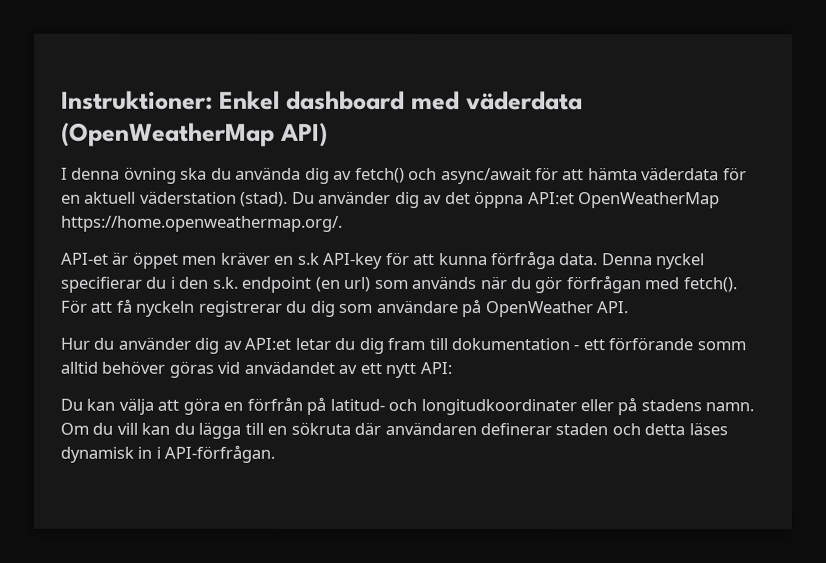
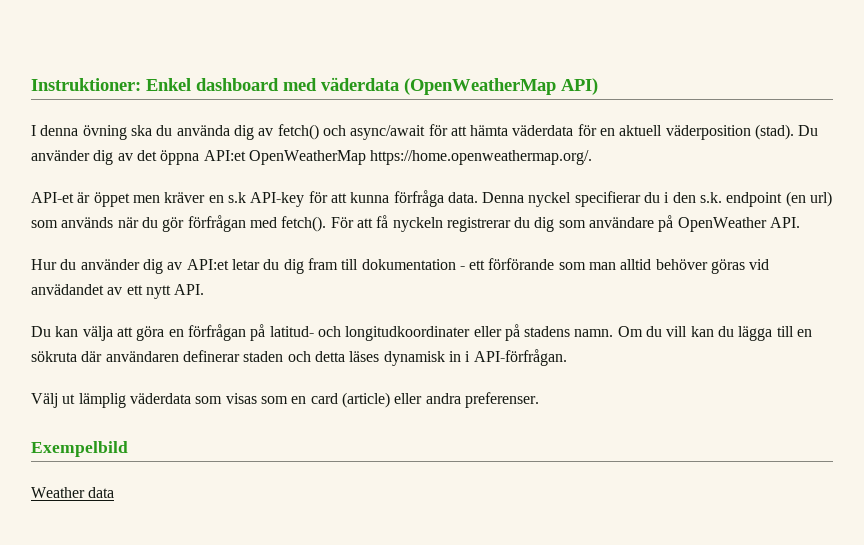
[139,190,237,204] väderstation -> [665,125,751,140] väderposition
[696,341,746,351] somm -> [558,262,617,270] som man
[419,362,452,375] API: -> [174,284,205,295] API.
[246,396,303,411] förfrån -> [187,324,246,341] förfrågan
(276, 453) none -> [31,392,539,408] [31,441,128,457] [31,487,115,498] // Välj ut lämplig väderdata som visas som en card (article) eller andra preferenser. // Exempelbild // Weather data

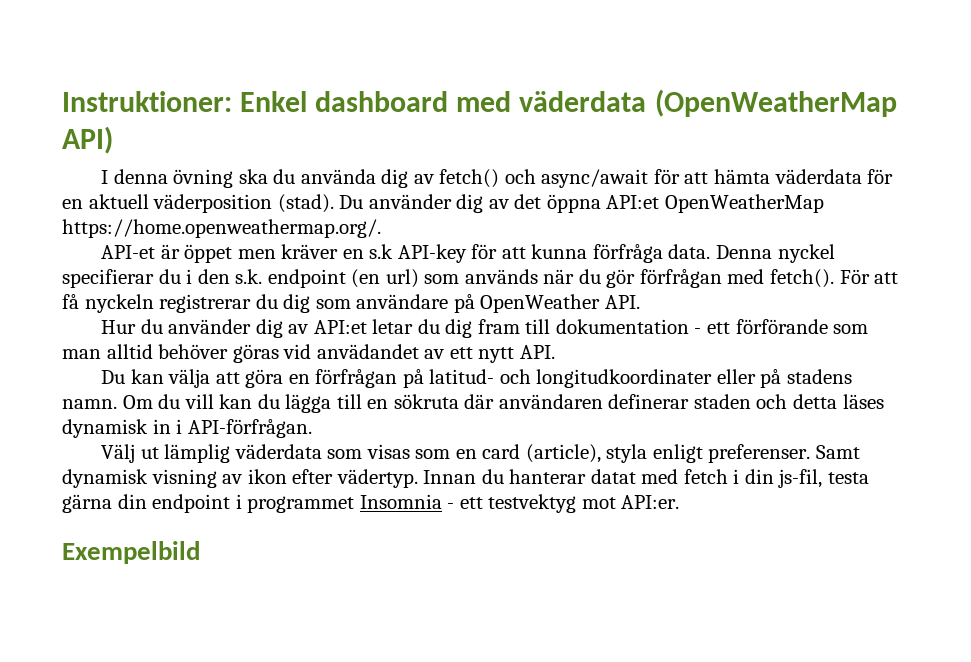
[341,392,539,408] (article) eller andra preferenser. -> [525,444,860,463] [62,469,870,488] [62,494,680,513] (article), styla enligt preferenser. Samt dynamisk visning av ikon efter vädertyp. Innan du hanterar datat med fetch i din js-fil, testa gärna din endpoint i programmet Insomnia - ett testvektyg mot API:er.
[31,487,115,498] // Weather data -> (200, 552) none

